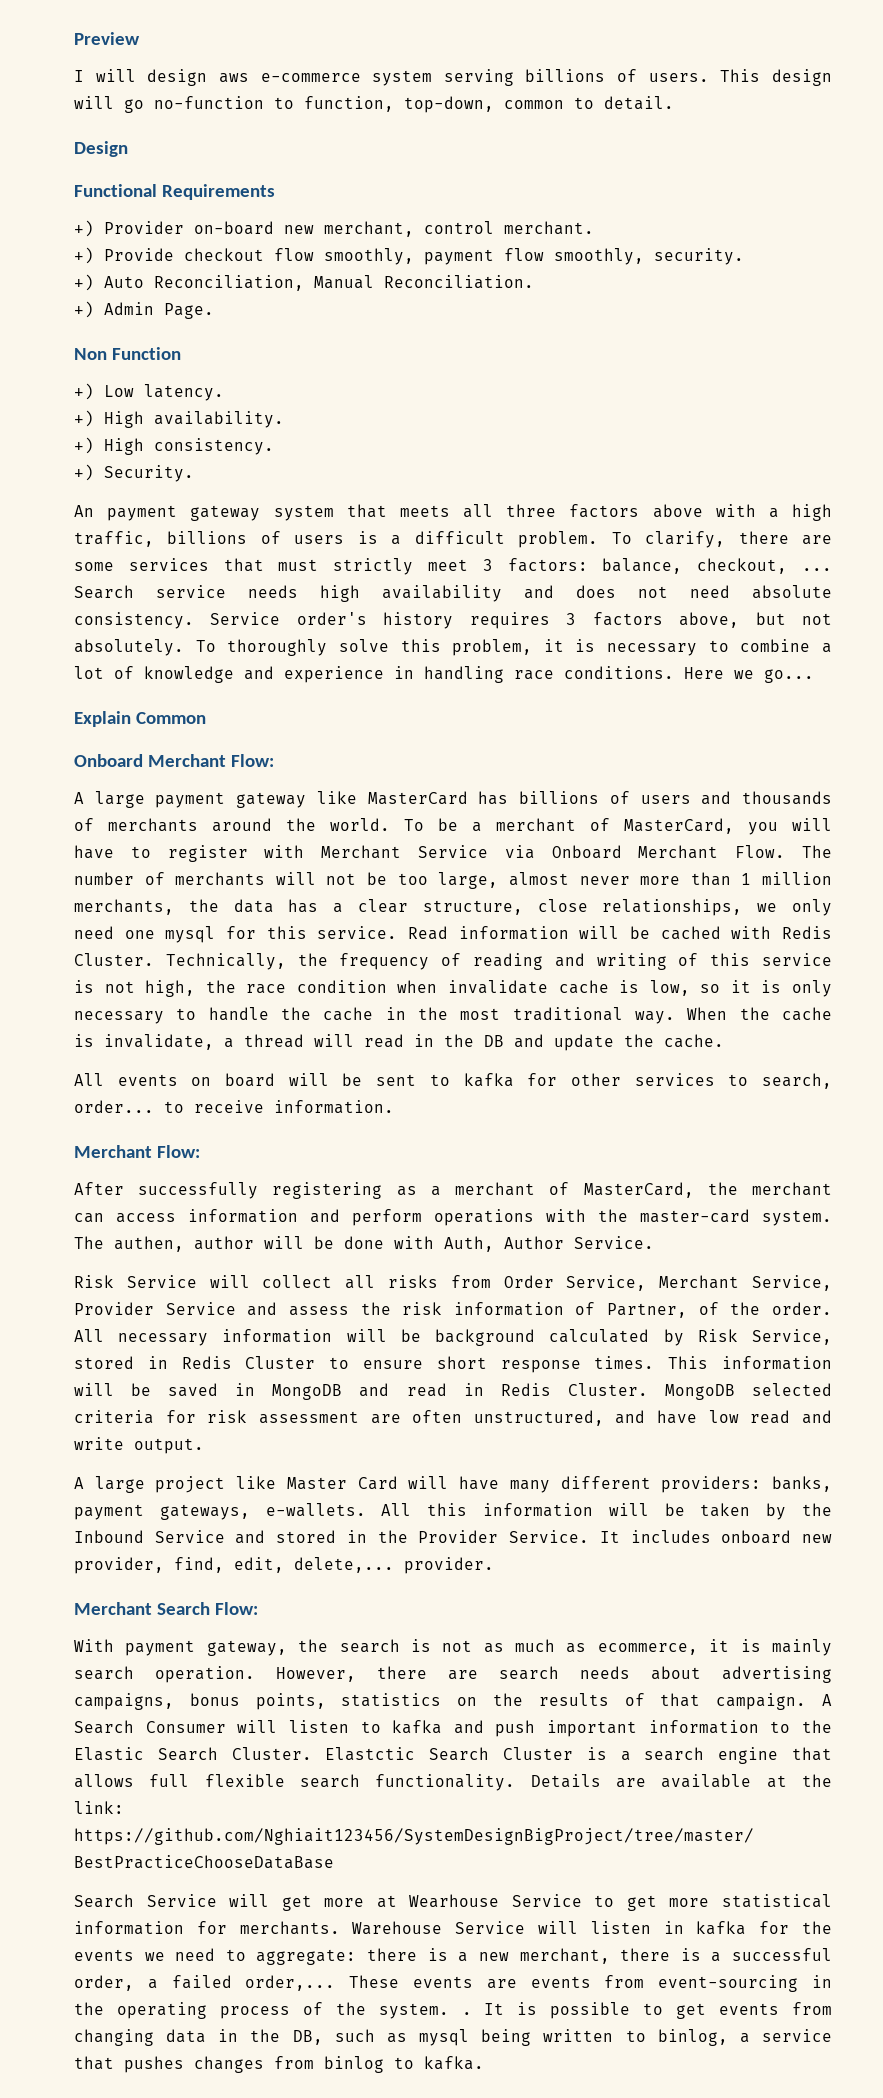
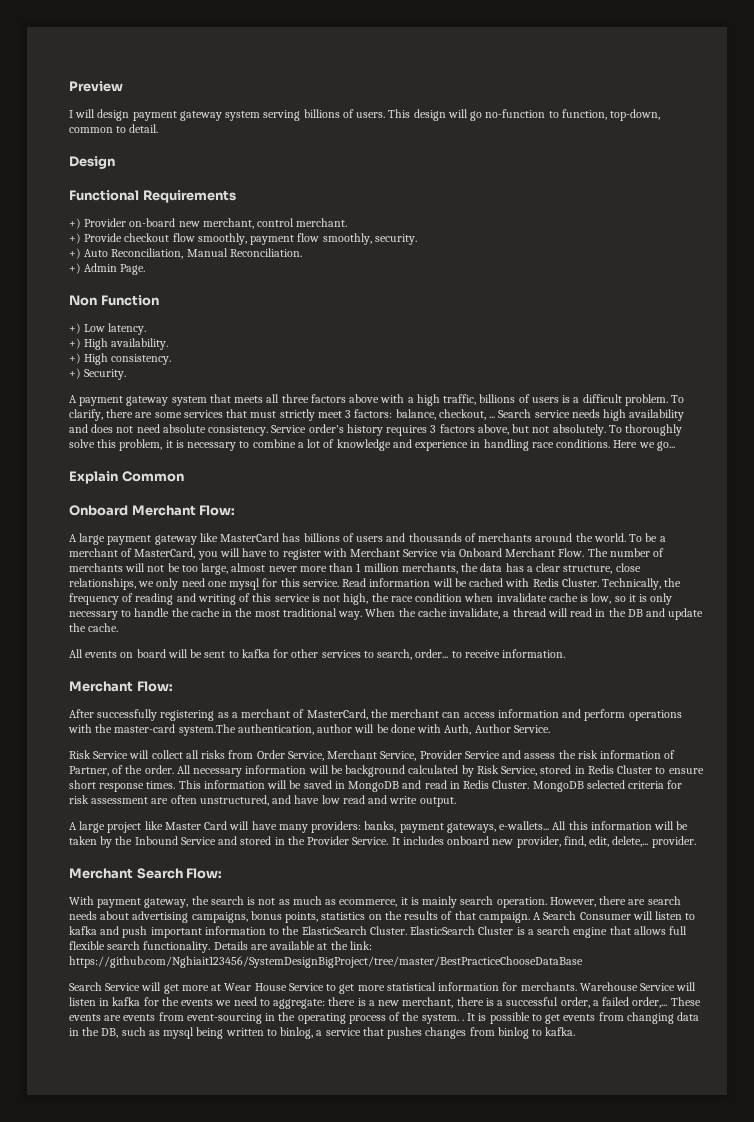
[218,73,361,83] aws e-commerce -> [132,111,222,121] payment gateway
[74,505,94,517] An -> [69,395,77,403] A
[74,1034,94,1047] is -> (447, 612) none
[762,1210,832,1226] [74,1236,184,1252] system. The authen, -> [178,724,314,736] system.The authentication,
[560,1476,651,1489] different -> (308, 828) none
[265,1503,366,1517] e-wallets. -> [499,821,550,830] e-wallets...
[74,1747,490,1761] Elastic Search Cluster. Elastctic Search -> [301,926,476,935] ElasticSearch Cluster. ElasticSearch
[409,1894,500,1908] Wearhouse -> [224,983,287,991] Wear House

